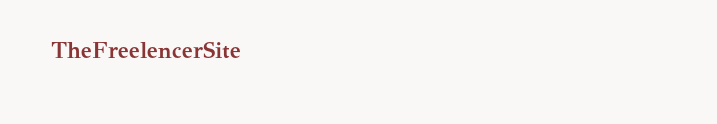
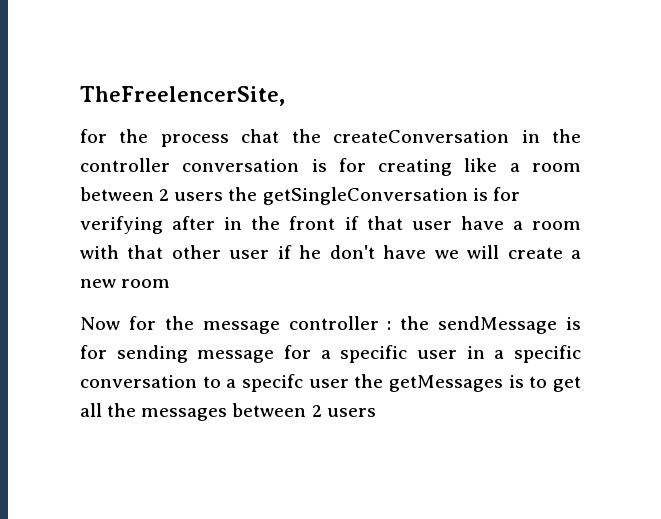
[51,41,241,59] TheFreelencerSite -> [80,86,285,106] [80,129,581,147] [80,158,581,176] [80,187,520,205] [80,216,582,234] [80,245,581,259] [80,279,171,288] [80,316,581,334] [80,345,581,363] [80,374,581,392] [80,403,376,421] TheFreelencerSite, // for the process chat the createConversation in the controller conversation is for creating like a room between 2 users the getSingleConversation is for verifying after in the front if that user have a room with that other user if he don't have we will create a new room // Now for the message controller : the sendMessage is for sending message for a specific user in a specific conversation to a specifc user the getMessages is to get all the messages between 2 users

